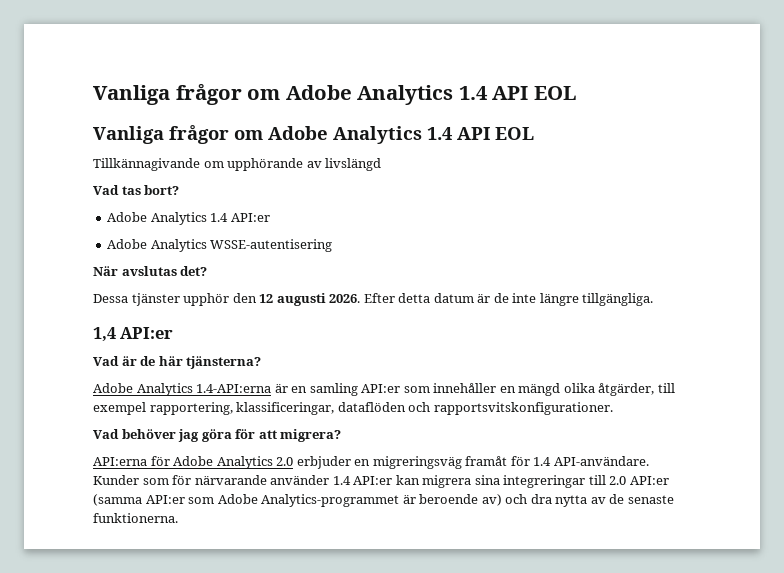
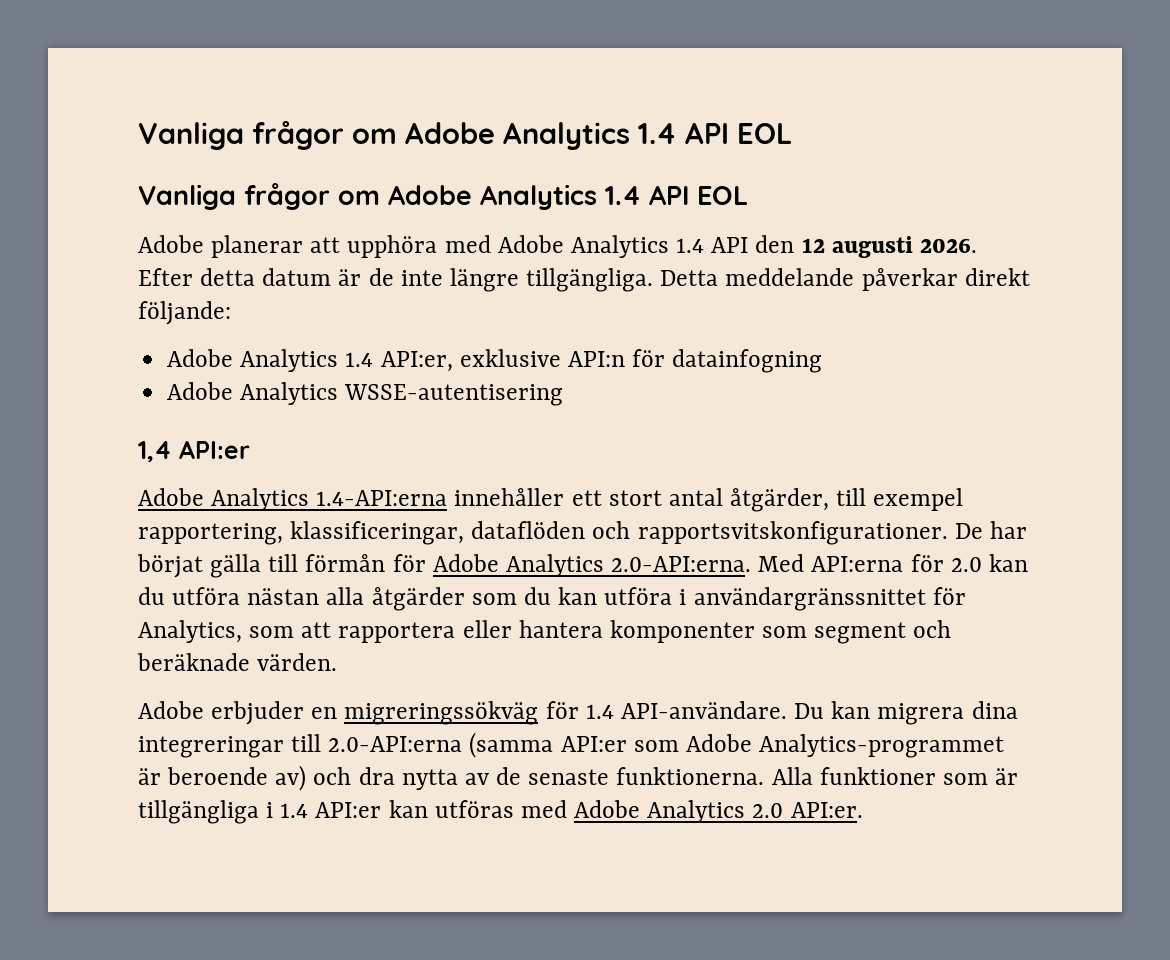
[93,158,382,171] [93,185,180,195] [107,212,270,225] [107,239,333,252] [93,266,208,276] [93,293,230,306] Tillkännagivande om upphörande av livslängd // Vad tas bort? // Adobe Analytics 1.4 API:er // Adobe Analytics WSSE-autentisering // När avslutas det? // Dessa tjänster upphör -> [138,235,749,258] Adobe planerar att upphöra med Adobe Analytics 1.4 API
[93,327,174,342] [93,356,262,369] [93,383,595,396] // 1,4 API:er // Vad är de här tjänsterna? // Adobe Analytics 1.4-API:erna är en samling API:er som innehåller en mängd olika -> [660,268,1030,291] [138,301,231,325] [167,349,823,373] [167,382,564,406] [138,440,250,462] [138,488,723,511] Detta meddelande påverkar direkt följande: // Adobe Analytics 1.4 API:er, exklusive API:n för datainfogning // Adobe Analytics WSSE-autentisering // 1,4 API:er // Adobe Analytics 1.4-API:erna innehåller ett stort antal
[93,429,342,442] [93,456,649,469] [93,475,393,485] // Vad behöver jag göra för att migrera? // API:erna för Adobe Analytics 2.0 erbjuder en migreringsväg framåt för 1.4 API-användare. Kunder som för närvarande använder 1.4 API:er -> [954,521,1027,539] [137,554,1028,578] [138,587,966,611] [138,620,952,644] [137,653,338,671] [138,701,825,725] De har börjat gälla till förmån för Adobe Analytics 2.0-API:erna. Med API:erna för 2.0 kan du utföra nästan alla åtgärder som du kan utföra i användargränssnittet för Analytics, som att rapportera eller hantera komponenter som segment och beräknade värden. // Adobe erbjuder en migreringssökväg för 1.4 API-användare. Du
[474,475,500,485] sina -> [971,701,1018,719] dina
[609,476,669,485] 2.0 API:er -> [328,736,463,752] 2.0-API:erna
(178, 518) none -> [771,767,1019,785] [138,800,863,824] Alla funktioner som är tillgängliga i 1.4 API:er kan utföras med Adobe Analytics 2.0 API:er.

